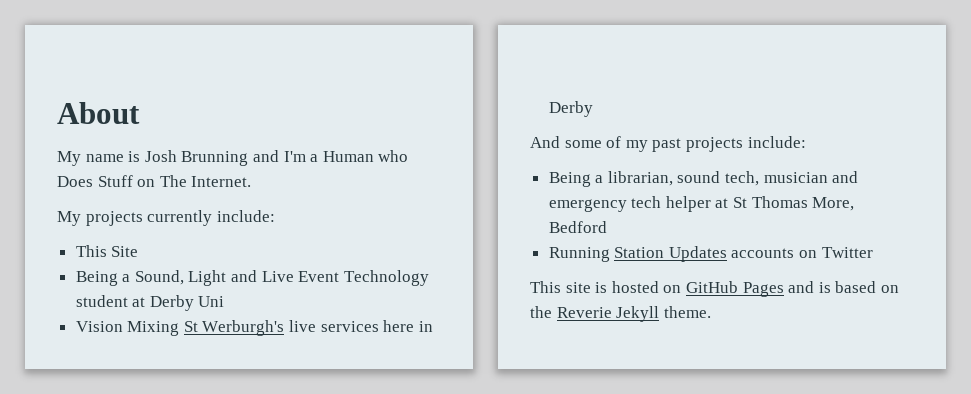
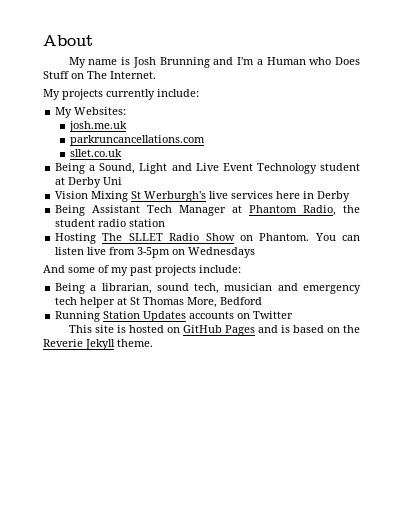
[75,245,139,257] This Site -> [55,107,127,118] [69,121,128,132] [70,135,206,146] [70,149,123,157] My Websites: // josh.me.uk // parkruncancellations.com // sllet.co.uk
(593, 109) none -> [55,205,360,216] [55,219,166,227] [55,233,361,244] [55,247,256,258] // Being Assistant Tech Manager at Phantom Radio, the student radio station // Hosting The SLLET Radio Show on Phantom. You can listen live from 3-5pm on Wednesdays

